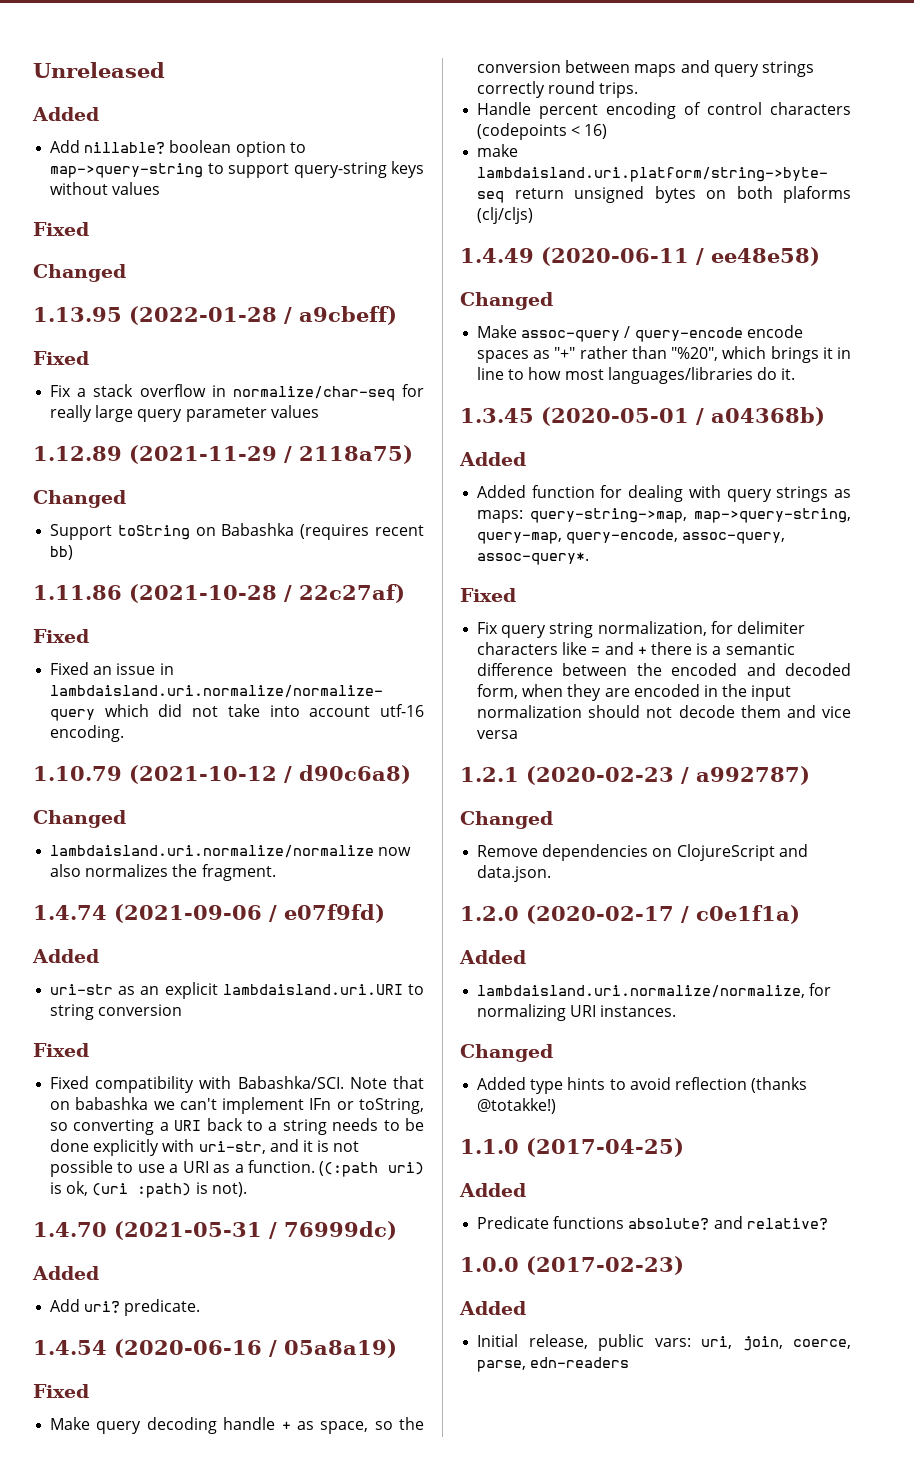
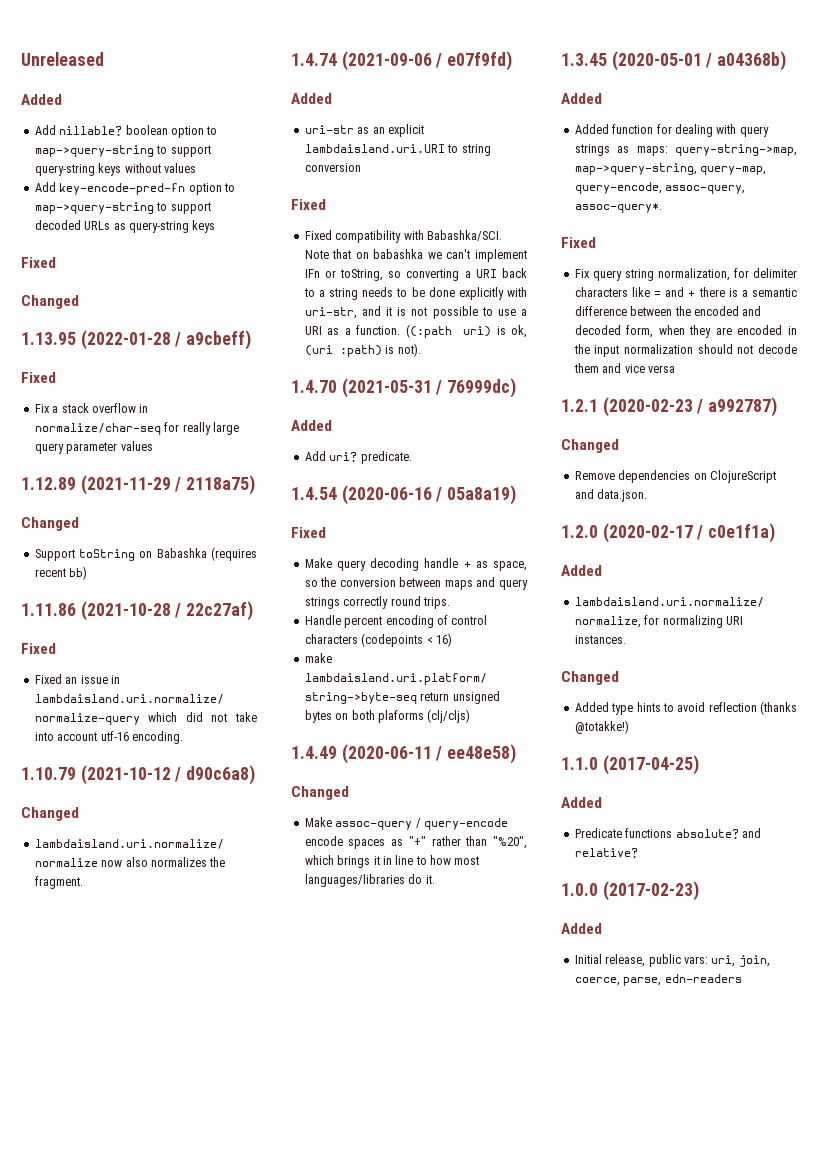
(161, 188) none -> [34,182,235,195] [34,202,211,214] [34,220,216,233] // Add key-encode-pred-fn option to map->query-string to support decoded URLs as query-string keys

